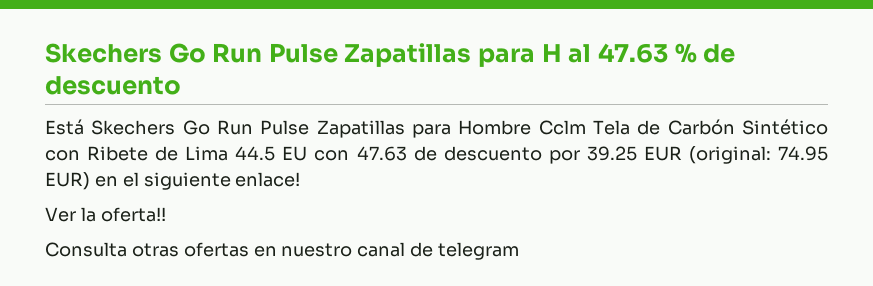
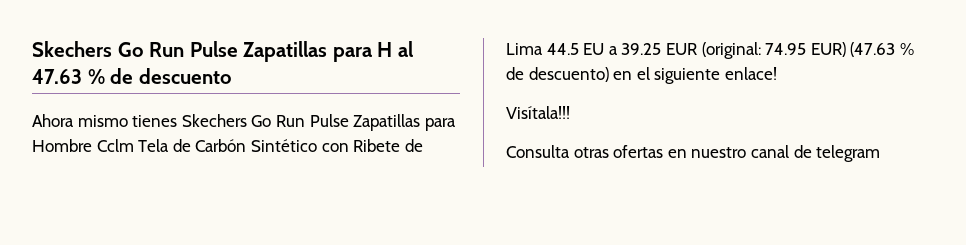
[45,119,84,135] Está -> [32,114,178,127] Ahora mismo tienes
[314,146,580,164] con 47.63 de descuento por -> [608,46,618,55] a
(90, 181) none -> [850,42,914,57] [506,67,609,82] (47.63 % de descuento)
[45,207,166,222] Ver la oferta!! -> [506,106,570,119] Visítala!!!

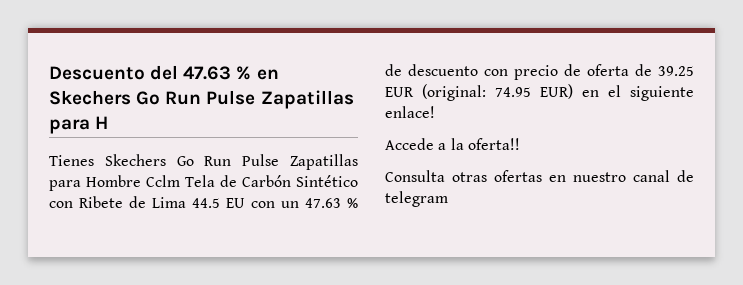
(32, 49) none -> [49,65,279,80] Descuento del 47.63 % en
[397,41,413,57] [32,68,232,84] [32,114,178,127] al 47.63 % de descuento // Ahora mismo tienes -> [49,155,94,166] // Tienes
[608,46,618,55] a -> [251,198,358,208] [385,64,652,80] con un 47.63 % de descuento con precio de oferta de
[850,42,914,57] [506,67,609,82] (47.63 % de descuento) -> (573, 91) none
[506,106,570,119] Visítala!!! -> [385,138,520,150] Accede a la oferta!!

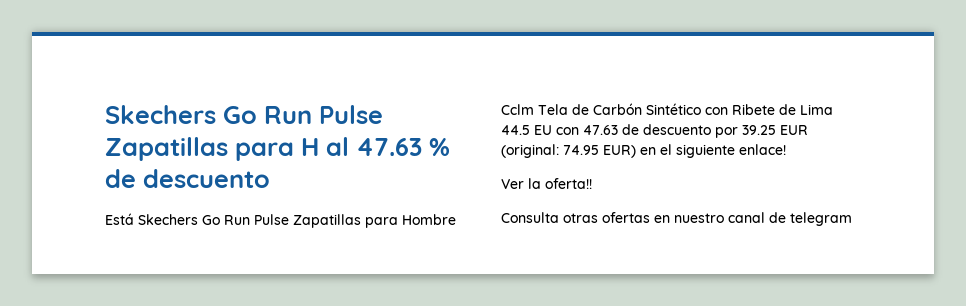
[49,65,279,80] Descuento del 47.63 % en -> (105, 114) none
[49,155,94,166] // Tienes -> [326,137,450,156] [105,169,270,188] [105,213,134,225] al 47.63 % de descuento // Está
[281,198,358,208] [385,64,652,80] un 47.63 % de descuento con precio de oferta de -> [583,124,738,138] 47.63 de descuento por
[385,138,447,150] Accede a -> [501,179,524,189] Ver

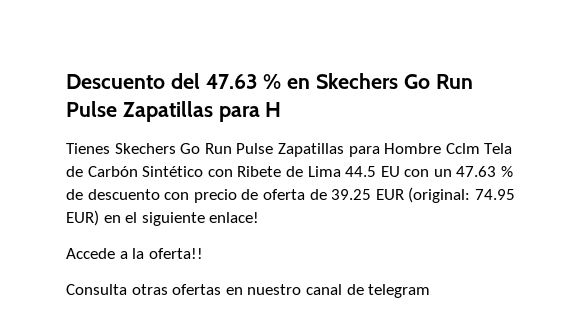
(105, 114) none -> [66,73,311,89] Descuento del 47.63 % en
[326,137,450,156] [105,169,270,188] [105,213,134,225] al 47.63 % de descuento // Está -> [66,143,110,154] // Tienes
[583,124,738,138] 47.63 de descuento por -> [433,166,514,177] [66,189,327,203] un 47.63 % de descuento con precio de oferta de
[501,179,524,189] Ver -> [66,248,128,259] Accede a

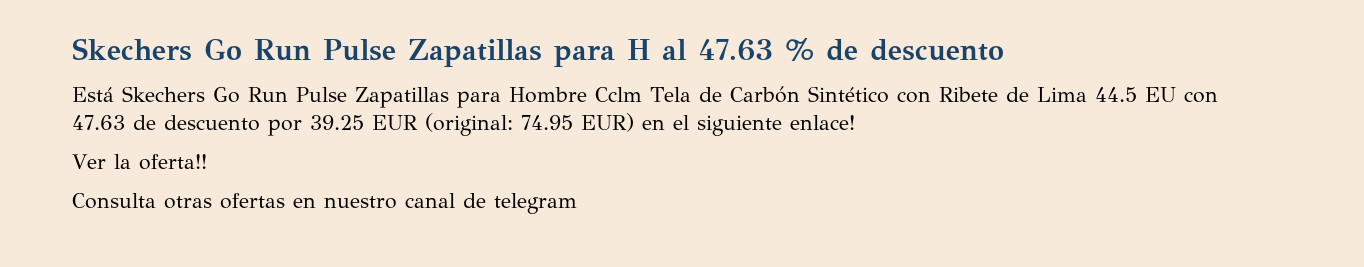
[66,73,311,89] Descuento del 47.63 % en -> (72, 49) none
[66,143,110,154] // Tienes -> [662,38,1004,61] [72,87,114,102] al 47.63 % de descuento // Está
[433,166,514,177] [66,189,327,203] un 47.63 % de descuento con precio de oferta de -> [72,115,302,136] 47.63 de descuento por
[66,248,128,259] Accede a -> [72,154,106,169] Ver

